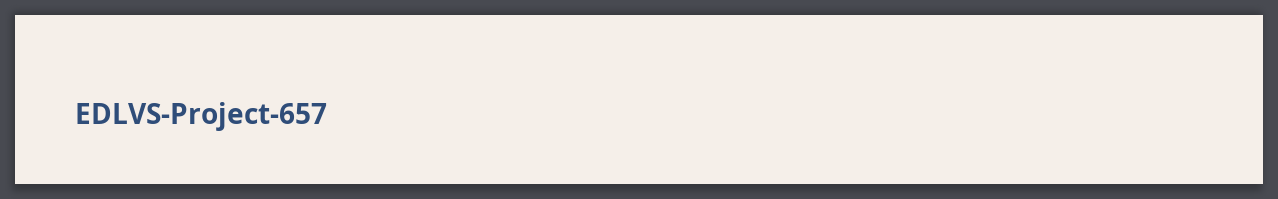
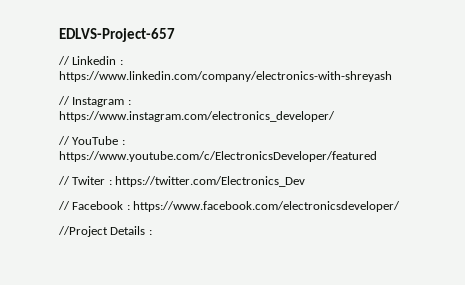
(327, 116) none -> [58,56,123,65] [59,71,392,82] [58,96,131,107] [59,111,335,122] [58,136,125,145] [59,151,377,162] [58,176,306,187] [58,201,401,212] [58,226,152,237] // // Linkedin : https://www.linkedin.com/company/electronics-with-shreyash // // Instagram : https://www.instagram.com/electronics_developer/ // // YouTube : https://www.youtube.com/c/ElectronicsDeveloper/featured // // Twiter : https://twitter.com/Electronics_Dev // // Facebook : https://www.facebook.com/electronicsdeveloper/ // //Project Details :

